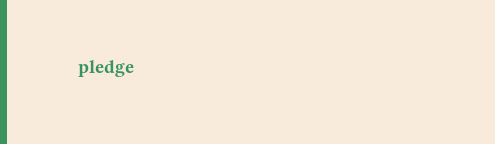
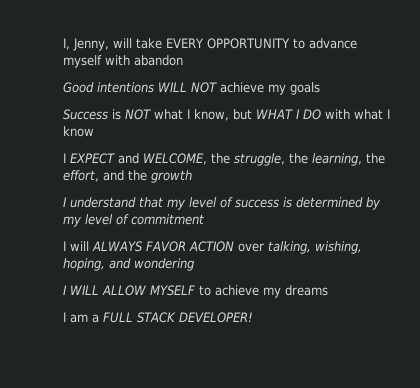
[78,60,134,77] pledge -> [63,38,357,51] [63,55,183,68] [63,82,320,95] [63,109,390,121] [63,126,94,137] [63,153,385,166] [63,170,192,183] [63,197,381,210] [63,214,204,227] [63,241,362,254] [63,258,194,271] [63,285,328,298] [63,312,253,323] I, Jenny, will take EVERY OPPORTUNITY to advance myself with abandon // Good intentions WILL NOT achieve my goals // Success is NOT what I know, but WHAT I DO with what I know // I EXPECT and WELCOME, the struggle, the learning, the effort, and the growth // I understand that my level of success is determined by my level of commitment // I will ALWAYS FAVOR ACTION over talking, wishing, hoping, and wondering // I WILL ALLOW MYSELF to achieve my dreams // I am a FULL STACK DEVELOPER!

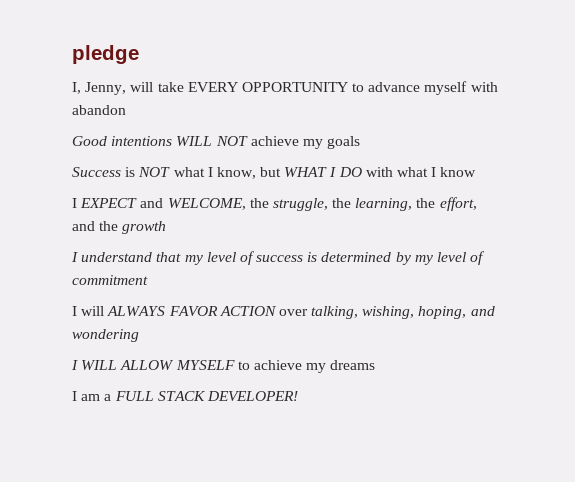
(63, 44) none -> [72,45,139,64] pledge //

